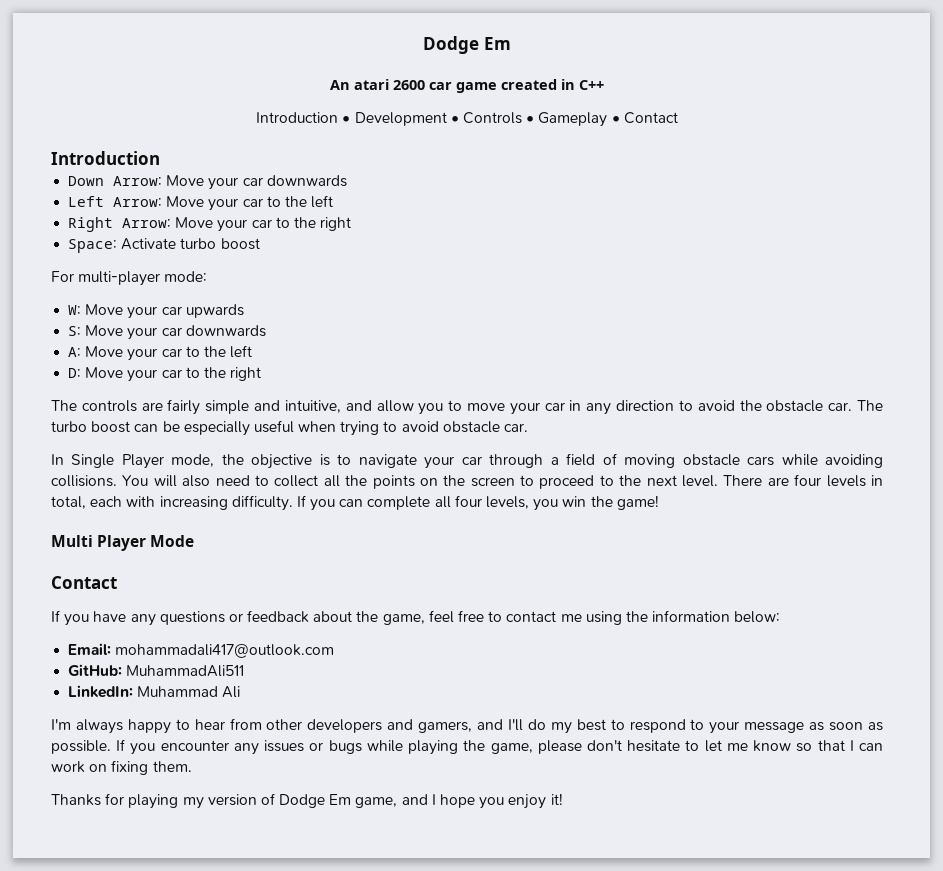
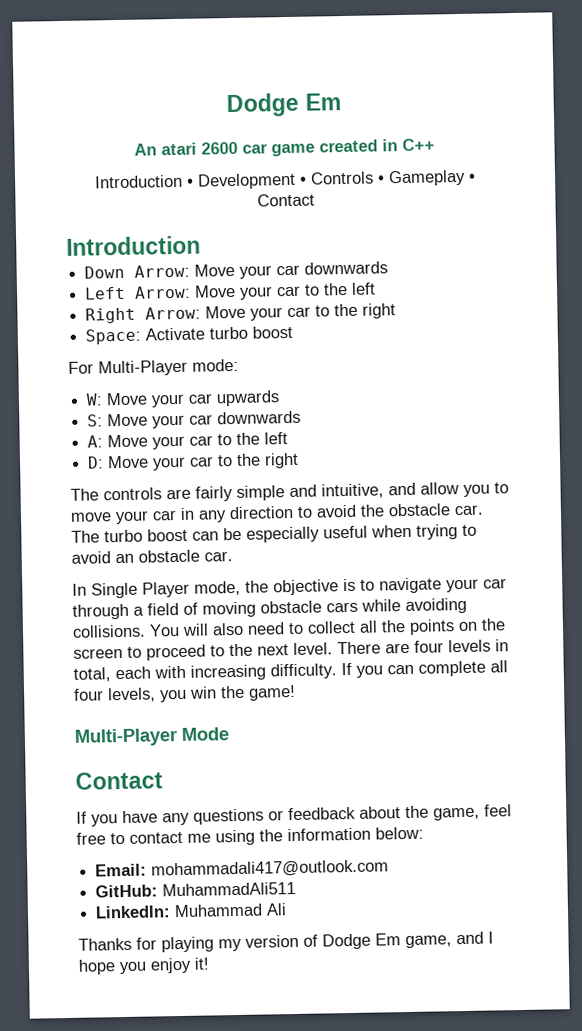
[78,271,161,286] multi-player -> [98,359,188,377] Multi-Player
(439, 426) none -> [115,553,134,564] an
[51,535,147,551] Multi Player -> [74,728,178,747] Multi-Player
[51,718,883,734] [51,739,884,755] [51,760,192,775] // I'm always happy to hear from other developers and gamers, and I'll do my best to respond to your message as soon as possible. If you encounter any issues or bugs while playing the game, please don't hesitate to let me know so that I can work on fixing them. -> (288, 909) none

